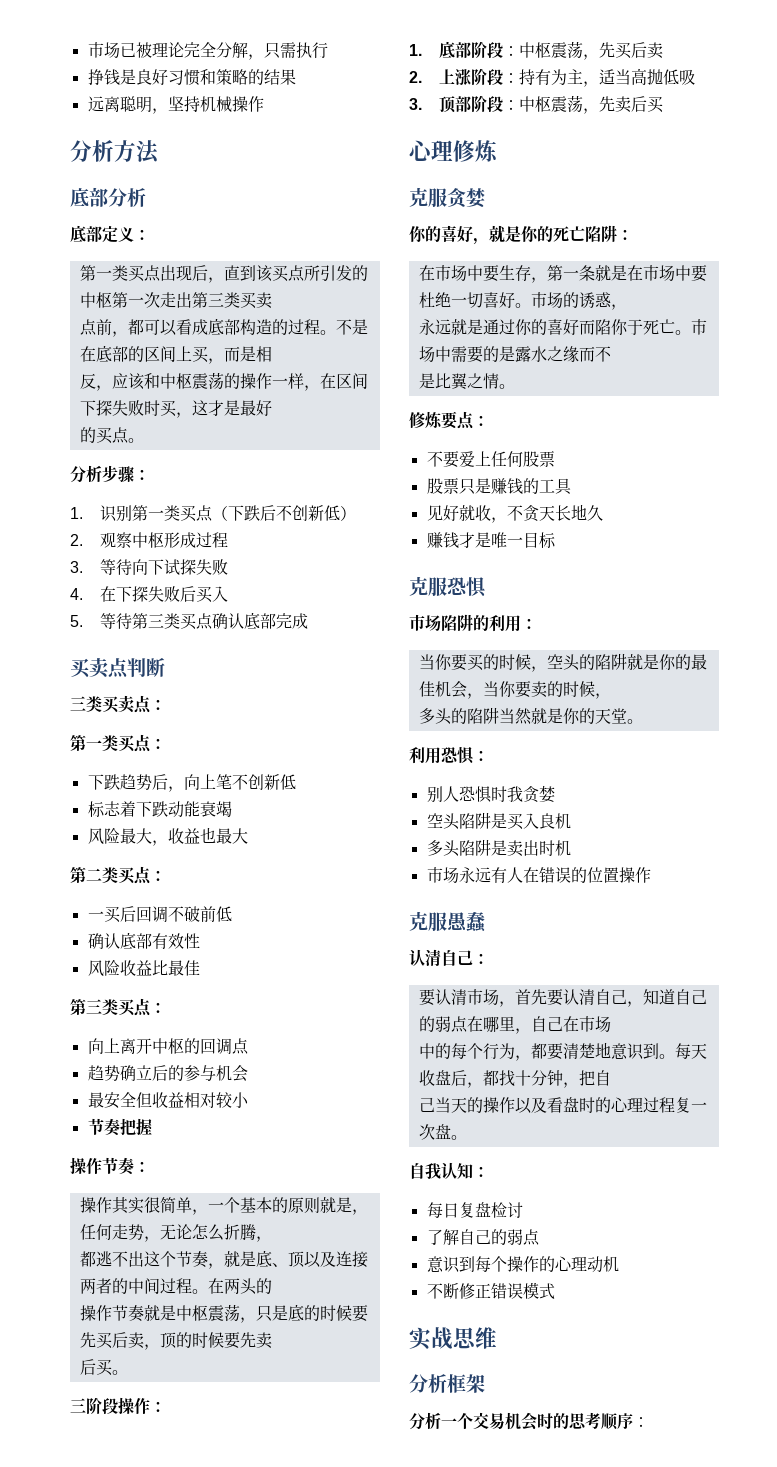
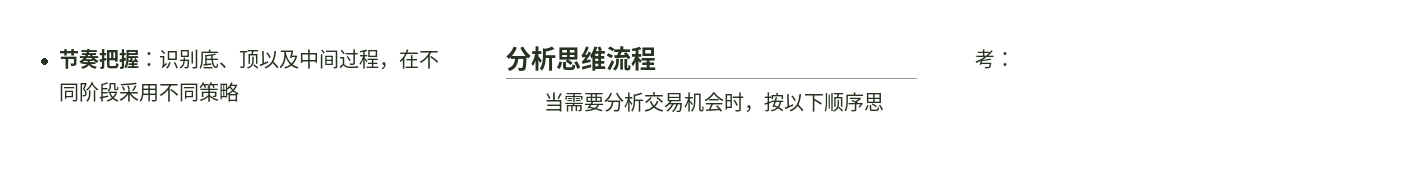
[87,42,328,60] [87,69,296,86] [87,96,264,114] [70,140,160,164] [70,187,146,207] [70,225,150,243] [79,265,368,283] [79,292,272,309] [79,318,368,337] [79,345,272,364] [79,372,368,391] [79,400,272,418] [79,427,144,444] [70,465,150,483] [70,505,356,522] [70,532,228,549] [70,559,228,575] [70,586,228,603] [70,612,308,630] [70,657,165,679] [70,695,166,713] [70,734,166,752] [87,774,296,792] [87,801,232,818] [87,827,248,846] [70,866,166,884] [87,906,232,923] [87,932,200,949] [87,960,200,977] [70,998,166,1016] [87,1038,249,1055] [87,1065,248,1082] [87,1092,249,1109] 市场已被理论完全分解，只需执行 // 挣钱是良好习惯和策略的结果 // 远离聪明，坚持机械操作 // 分析方法 // 底部分析 // 底部定义： // 第一类买点出现后，直到该买点所引发的中枢第一次走出第三类买卖 // 点前，都可以看成底部构造的过程。不是在底部的区间上买，而是相 // 反，应该和中枢震荡的操作一样，在区间下探失败时买，这才是最好 // 的买点。 // 分析步骤： // 1.识别第一类买点（下跌后不创新低） // 2.观察中枢形成过程 // 3.等待向下试探失败 // 4.在下探失败后买入 // 5.等待第三类买点确认底部完成 // 买卖点判断 // 三类买卖点： // 第一类买点： // 下跌趋势后，向上笔不创新低 // 标志着下跌动能衰竭 // 风险最大，收益也最大 // 第二类买点： // 一买后回调不破前低 // 确认底部有效性 // 风险收益比最佳 // 第三类买点： // 向上离开中枢的回调点 // 趋势确立后的参与机会 // 最安全但收益相对较小 // -> (59, 59) none
[70,1157,150,1176] [79,1197,368,1215] [79,1224,272,1242] [79,1250,368,1269] [79,1278,272,1295] [79,1304,368,1323] [79,1332,272,1350] [79,1359,128,1376] [70,1397,166,1414] [409,41,663,60] [409,68,695,87] [409,95,664,114] [409,140,498,162] [409,187,486,208] [409,225,633,245] [418,265,707,283] [418,292,627,310] [418,319,707,335] [418,346,611,363] [418,373,515,390] [409,411,489,429] [426,451,555,468] [426,478,572,495] [426,504,603,523] [426,532,556,549] [409,576,486,597] [409,614,537,632] [418,653,707,672] [418,681,611,699] [418,707,643,725] [409,746,489,764] [426,785,556,803] [426,812,571,830] [426,839,571,857] [426,867,651,883] [409,911,486,932] [409,949,489,966] [418,989,707,1007] [418,1016,611,1034] [418,1042,707,1061] [418,1070,611,1088] [418,1097,707,1114] [418,1124,467,1140] [409,1162,489,1180] [426,1202,523,1219] [426,1229,540,1246] [426,1256,619,1273] [426,1282,555,1299] [409,1327,497,1350] [409,1374,485,1393] [409,1412,633,1431] // 操作节奏： // 操作其实很简单，一个基本的原则就是，任何走势，无论怎么折腾， // 都逃不出这个节奏，就是底、顶以及连接两者的中间过程。在两头的 // 操作节奏就是中枢震荡，只是底的时候要先买后卖，顶的时候要先卖 // 后买。 // 三阶段操作： // 1.底部阶段：中枢震荡，先买后卖 // 2.上涨阶段：持有为主，适当高抛低吸 // 3.顶部阶段：中枢震荡，先卖后买 // 心理修炼 // 克服贪婪 // 你的喜好，就是你的死亡陷阱： // 在市场中要生存，第一条就是在市场中要杜绝一切喜好。市场的诱惑， // 永远就是通过你的喜好而陷你于死亡。市场中需要的是露水之缘而不 // 是比翼之情。 // 修炼要点： // 不要爱上任何股票 // 股票只是赚钱的工具 // 见好就收，不贪天长地久 // 赚钱才是唯一目标 // 克服恐惧 // 市场陷阱的利用： // 当你要买的时候，空头的陷阱就是你的最佳机会，当你要卖的时候， // 多头的陷阱当然就是你的天堂。 // 利用恐惧： // 别人恐惧时我贪婪 // 空头陷阱是买入良机 // 多头陷阱是卖出时机 // 市场永远有人在错误的位置操作 // 克服愚蠢 // 认清自己： // 要认清市场，首先要认清自己，知道自己的弱点在哪里，自己在市场 // 中的每个行为，都要清楚地意识到。每天收盘后，都找十分钟，把自 // 己当天的操作以及看盘时的心理过程复一次盘。 // 自我认知： // 每日复盘检讨 // 了解自己的弱点 // 意识到每个操作的心理动机 // 不断修正错误模式 // 实战思维 // 分析框架 // 分析一个交易机会时的思考顺序 -> [139,49,439,70] [59,82,239,102] [506,46,656,72] [543,92,884,113] [975,49,995,69] ：识别底、顶以及中间过程，在不同阶段采用不同策略 // 分析思维流程 // 当需要分析交易机会时，按以下顺序思考

